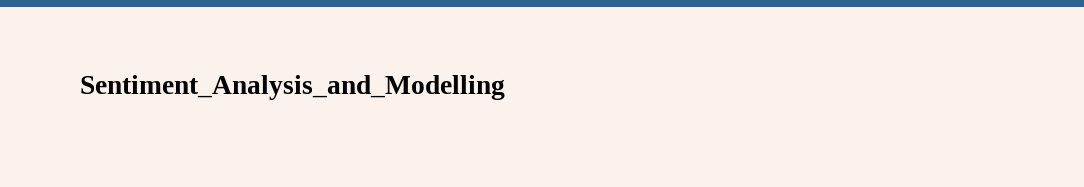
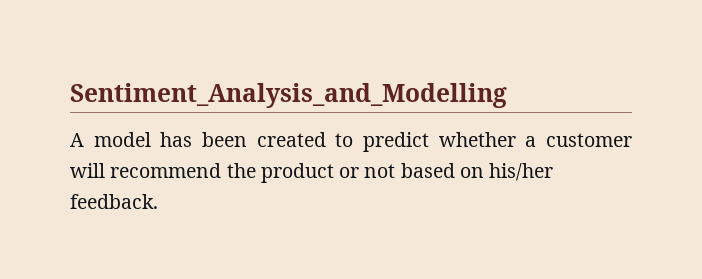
(505, 87) none -> [70,132,632,152] [70,163,554,183] [70,194,158,209] // A model has been created to predict whether a customer will recommend the product or not based on his/her feedback.

